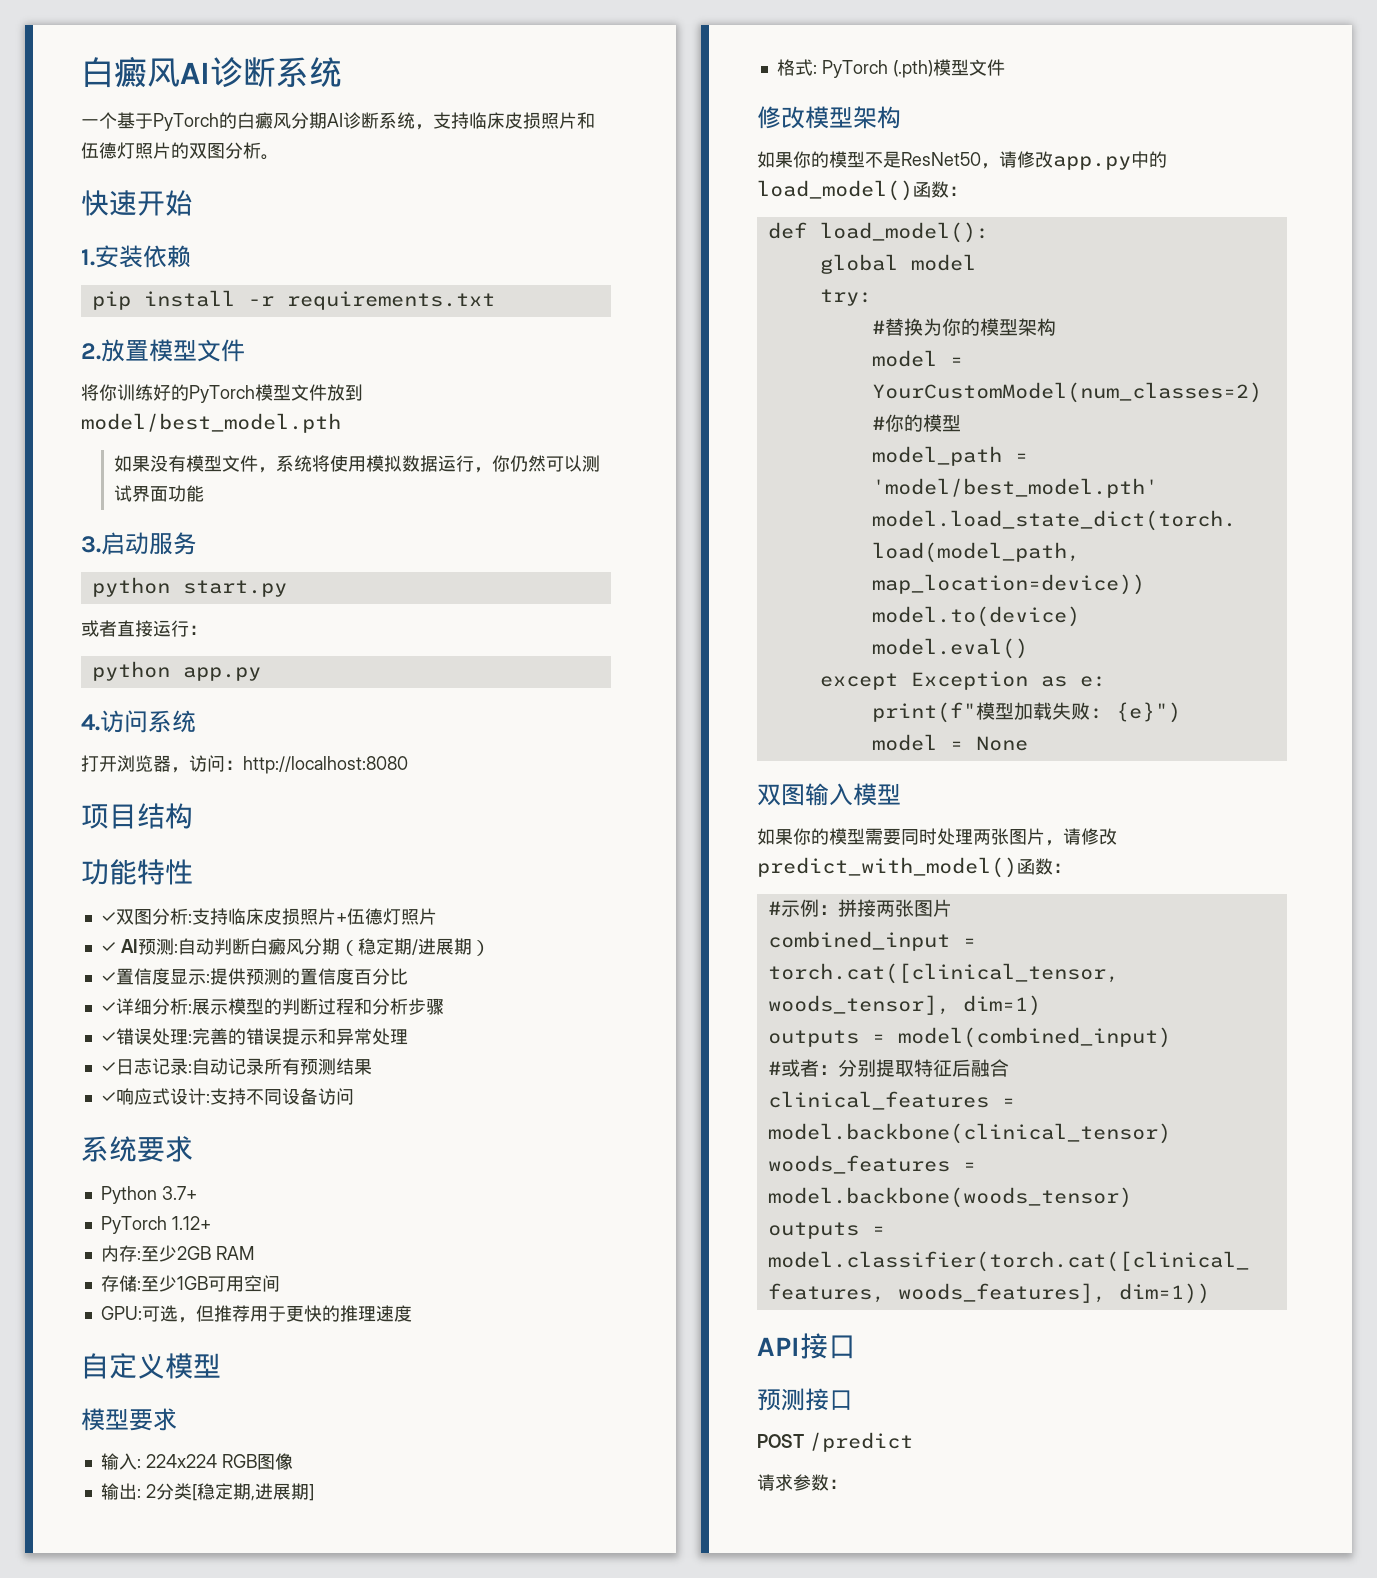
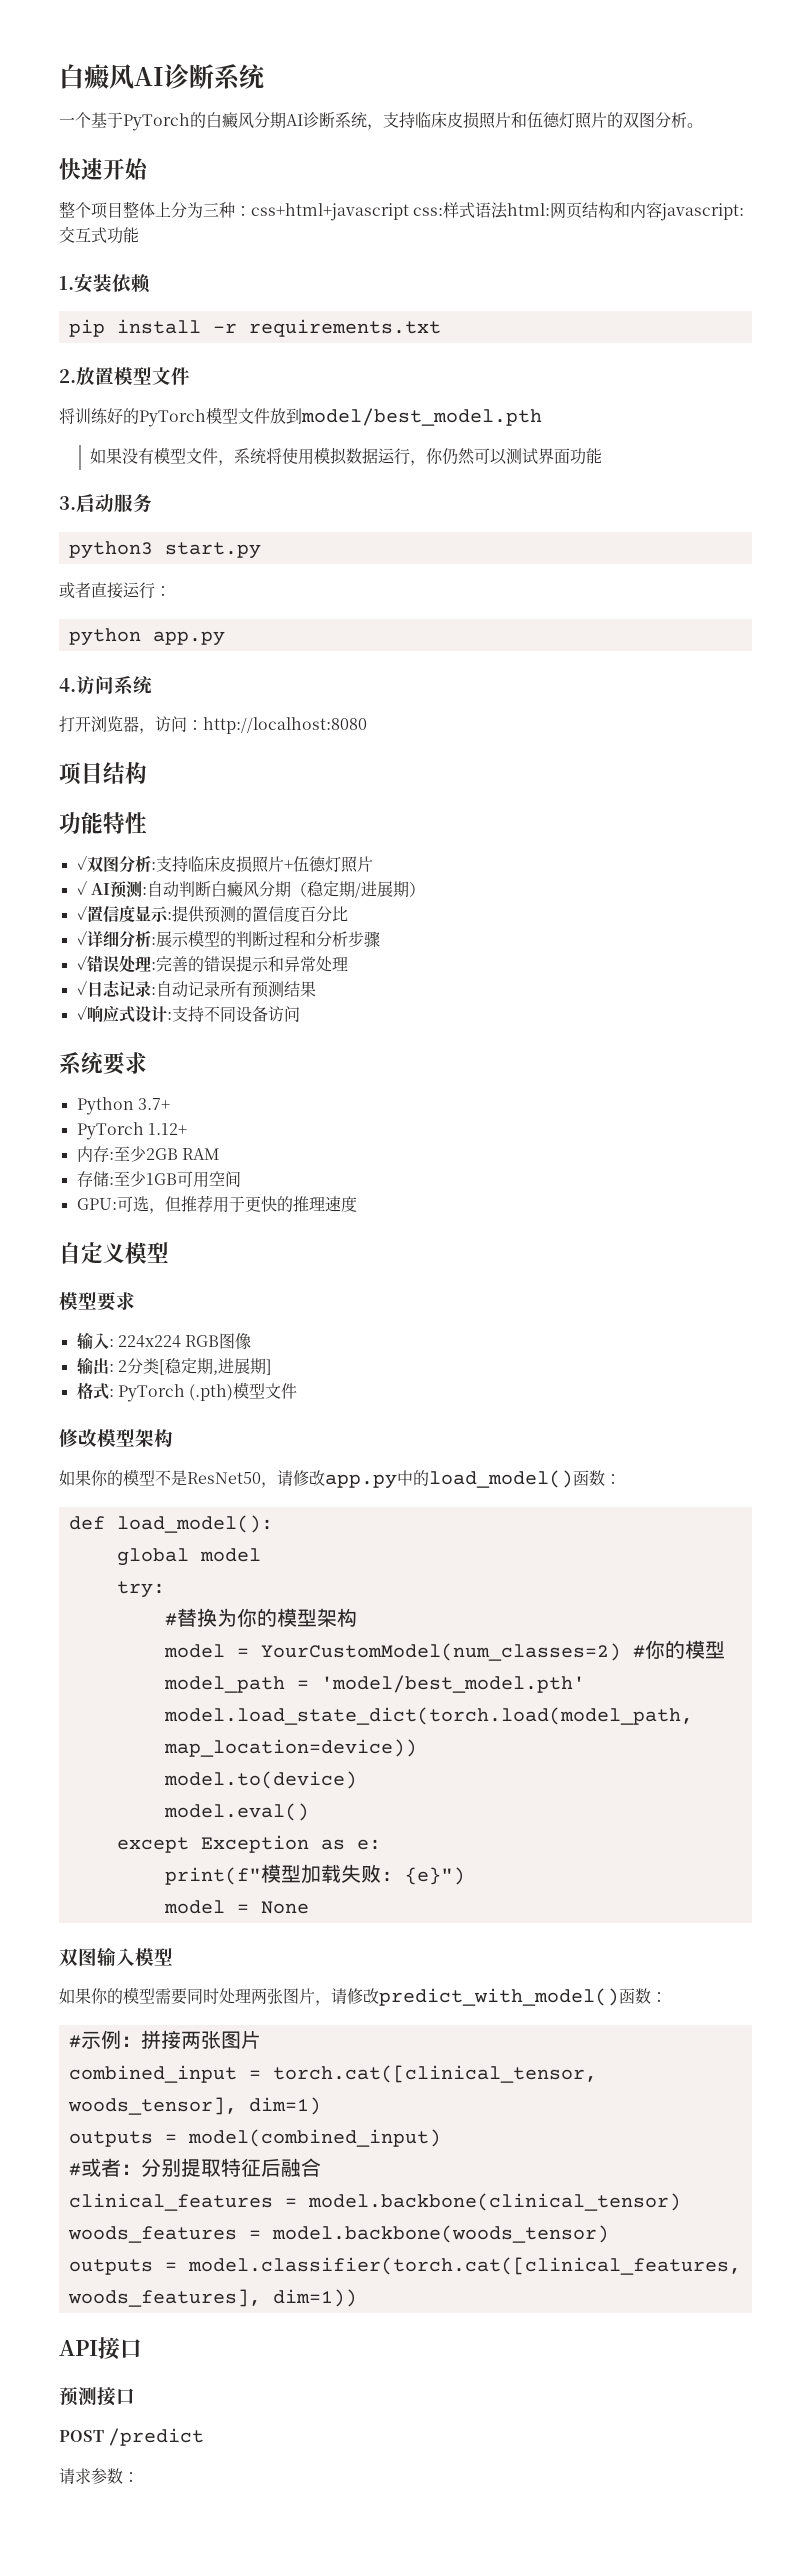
(193, 203) none -> [59,201,745,221] [59,226,139,244] // 整个项目整体上分为三种：css+html+javascript css:样式语法html:网页结构和内容javascript:交互式功能
[99,384,117,401] 你 -> (75, 416) none
[91,577,170,597] python -> [68,541,153,559] python3

